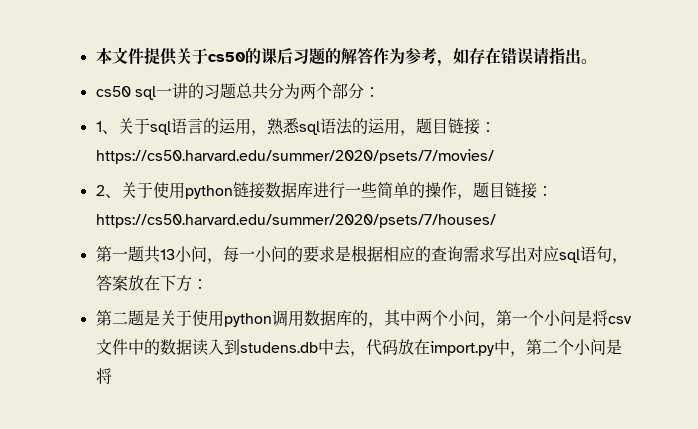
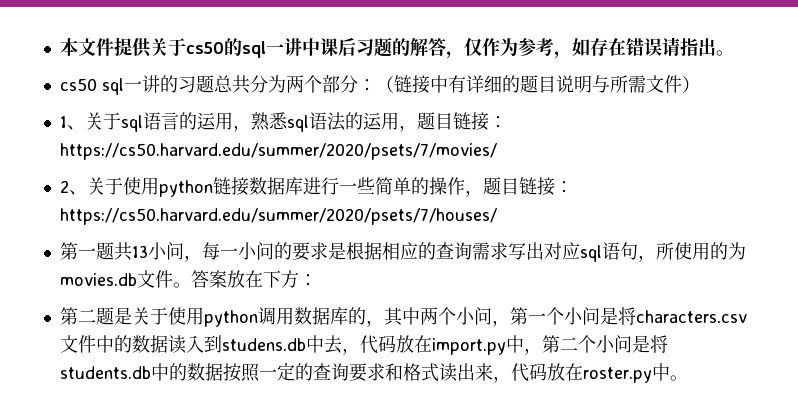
(261, 56) none -> [241,38,320,58] sql一讲中
(373, 56) none -> [445,38,482,59] ，仅
(380, 92) none -> [375,75,700,94] （链接中有详细的题目说明与所需文件）
(628, 261) none -> [655,242,746,260] [59,270,191,288] 所使用的为movies.db文件。
[607,316,632,324] csv -> [635,310,747,323] characters.csv
(112, 376) none -> [59,362,688,383] students.db中的数据按照一定的查询要求和格式读出来，代码放在roster.py中。

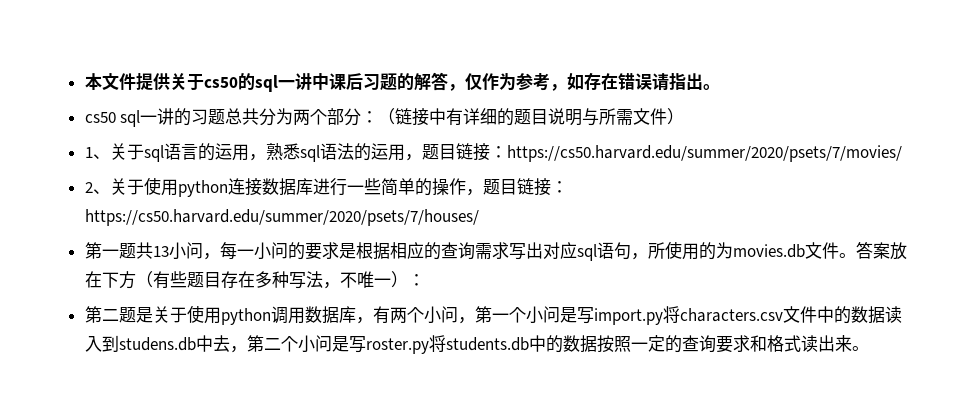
[212,177,231,195] 链 -> [227,178,245,195] 连
(299, 279) none -> [135,271,408,289] （有些题目存在多种写法，不唯一）
[347,307,420,327] 的，其中 -> [355,306,390,324] ，有
(618, 316) none -> [576,307,663,325] 写import.py
[359,335,542,355] 代码放在import.py中， -> (247, 349) none
(650, 344) none -> [348,336,429,354] 写roster.py
[492,363,670,383] ，代码放在roster.py中 -> (852, 343) none

